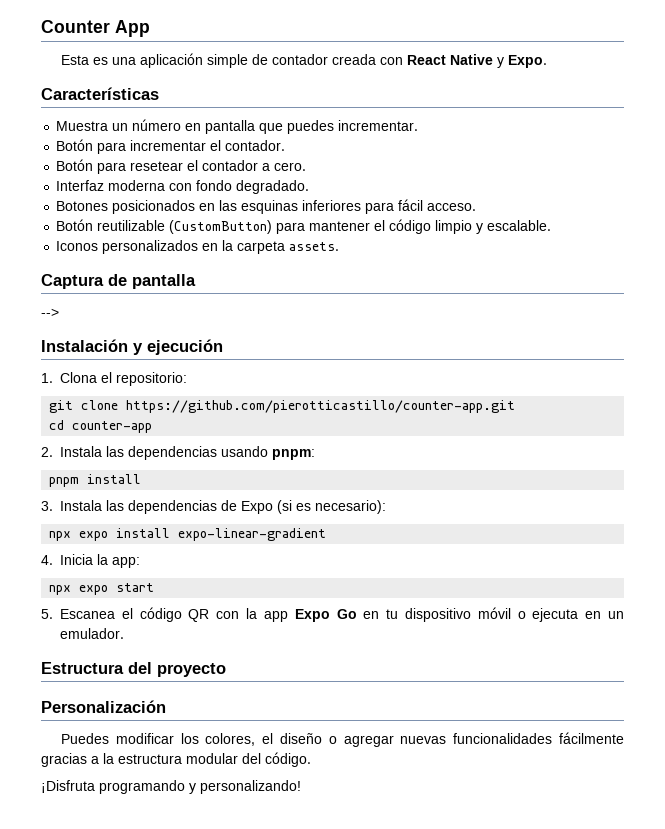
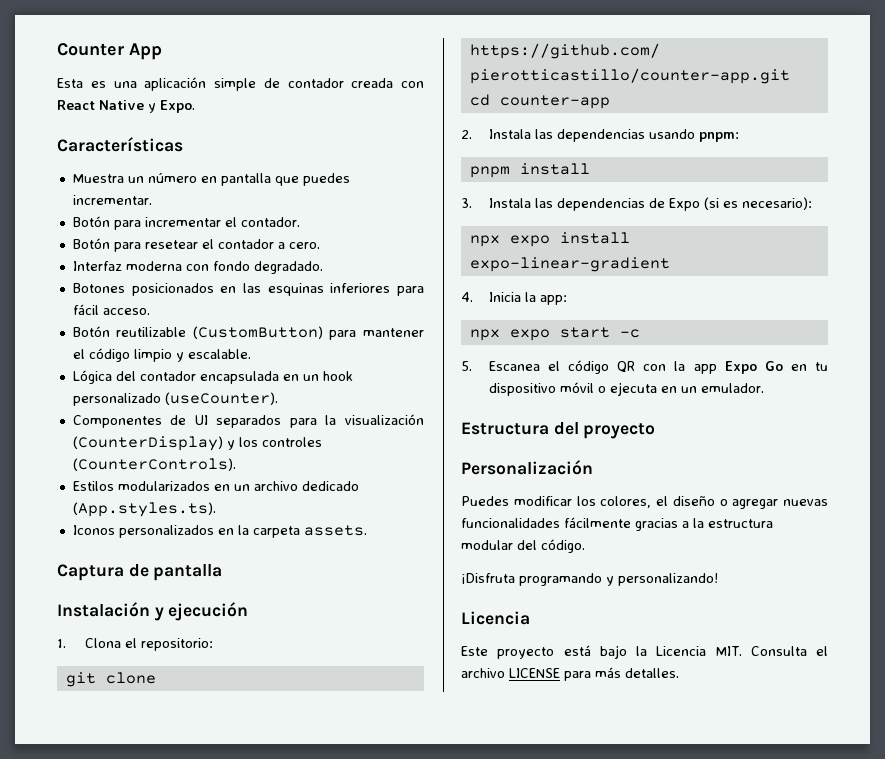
(552, 225) none -> [72,370,353,384] [72,392,278,406] [72,414,424,428] [72,436,322,451] [72,458,236,471] [72,481,359,491] [72,502,216,517] // Lógica del contador encapsulada en un hook personalizado (useCounter). // Componentes de UI separados para la visualización (CounterDisplay) y los controles (CounterControls). // Estilos modularizados en un archivo dedicado (App.styles.ts).
[41,308,59,317] // --> -> (223, 572) none
(155, 587) none -> [619,329,640,338] -c
(301, 787) none -> [461,611,530,625] [461,645,828,659] [461,667,679,681] // Licencia // Este proyecto está bajo la Licencia MIT. Consulta el archivo LICENSE para más detalles.

